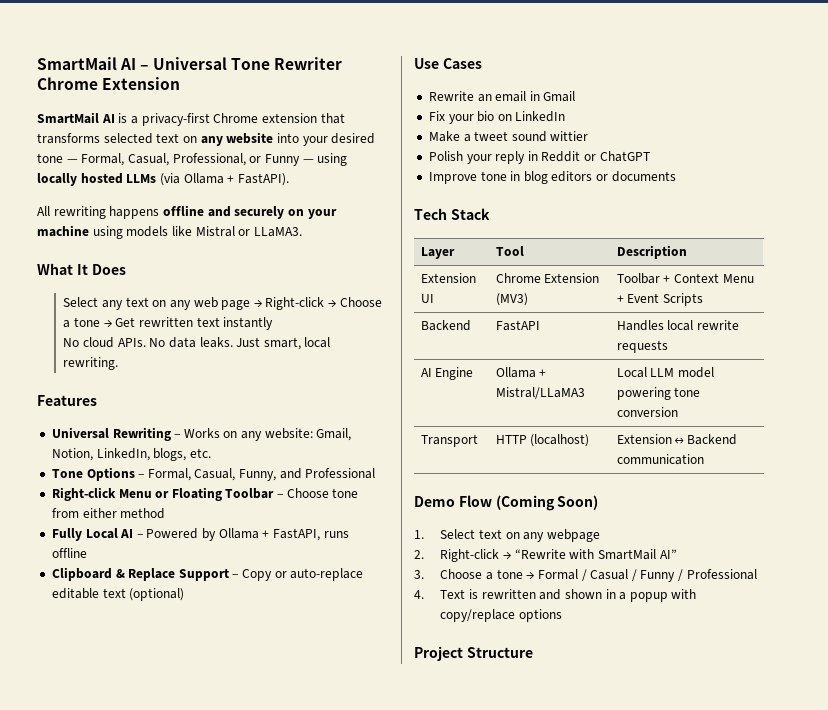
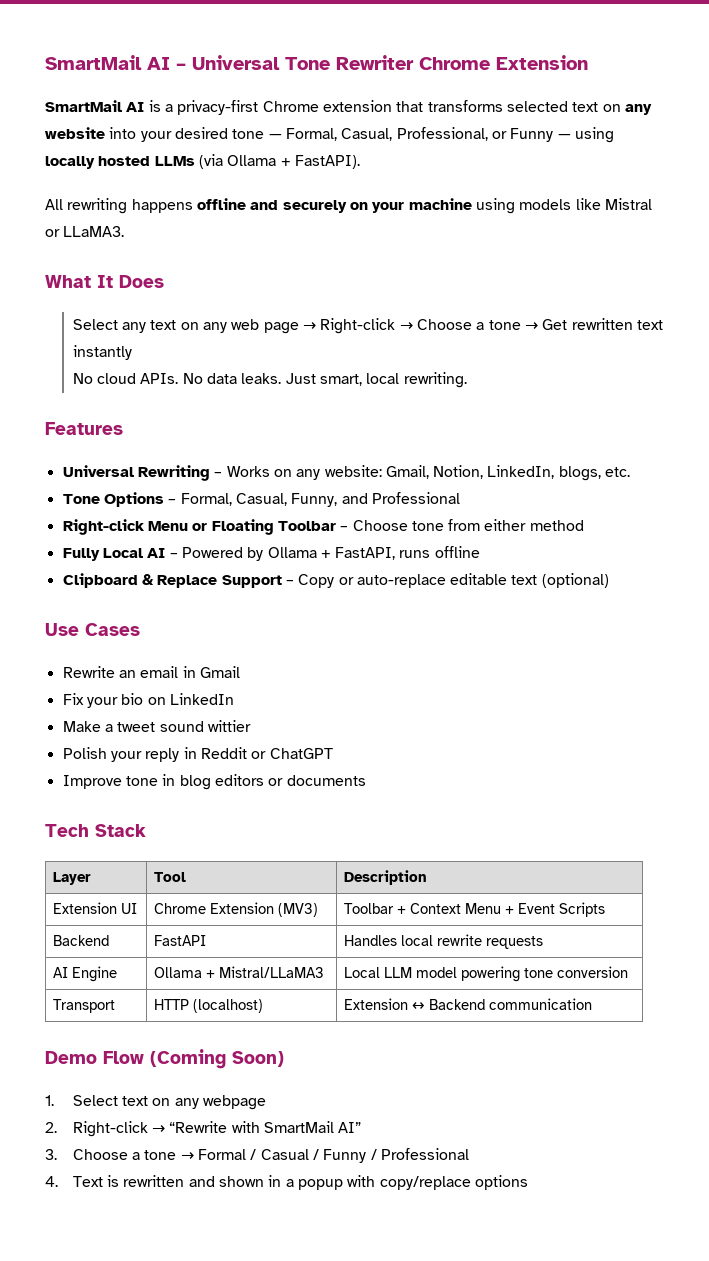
[414,646,533,661] // Project Structure -> (529, 1182) none

